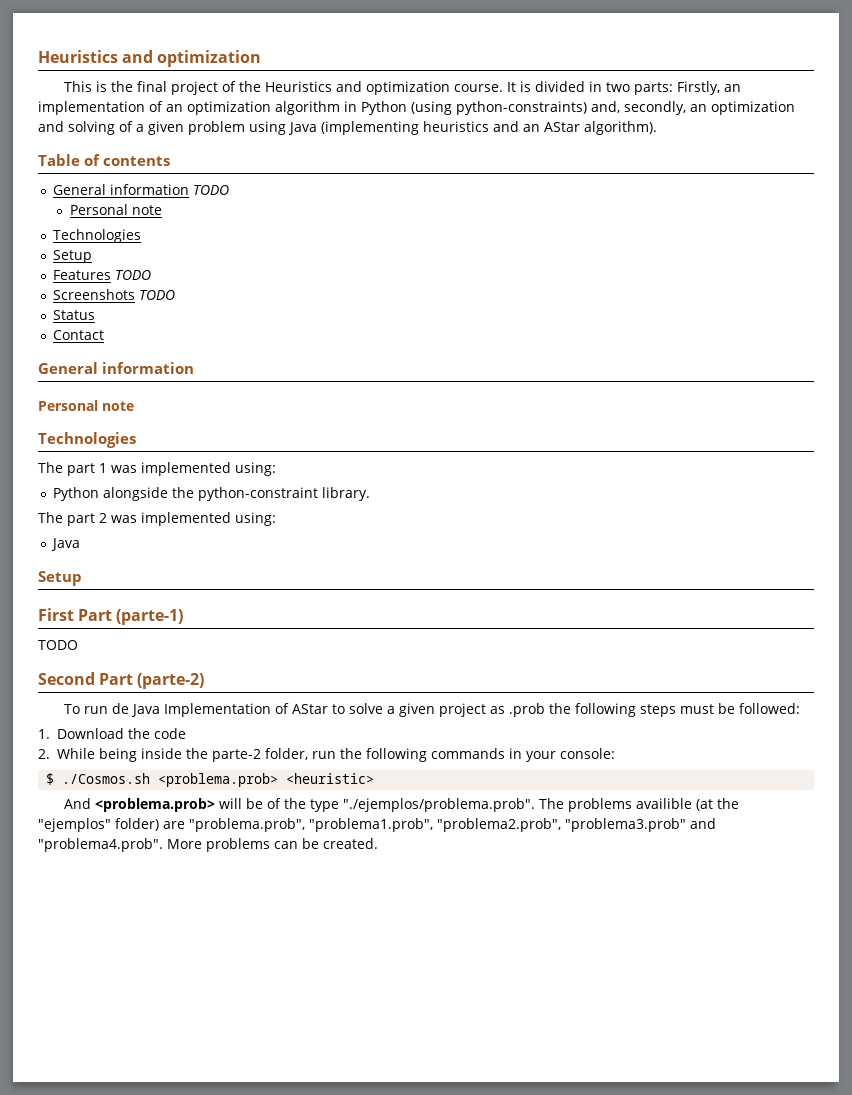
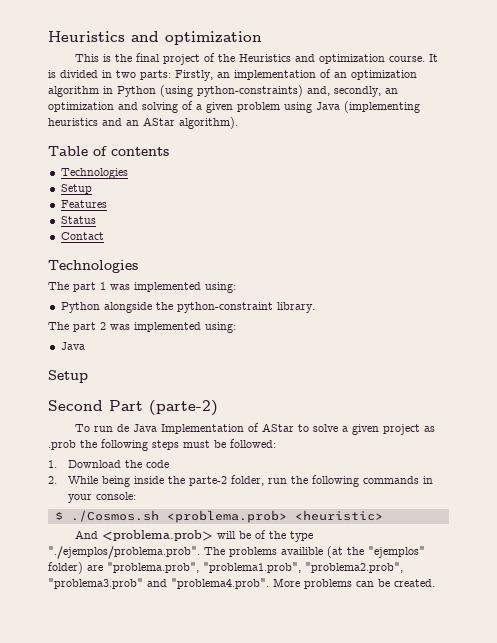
[52,184,229,195] [69,204,162,215] // General information TODO // Personal note -> (169, 151) none
[114,270,151,280] [52,289,175,300] TODO // Screenshots TODO -> (107, 204) none
[38,362,195,374] [38,400,134,411] // General information // Personal note -> (104, 236) none
[38,608,184,625] [38,640,78,650] // First Part (parte-1) // TODO -> (88, 376) none

